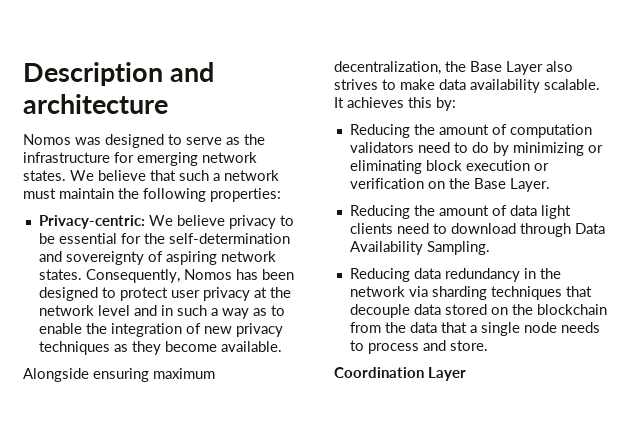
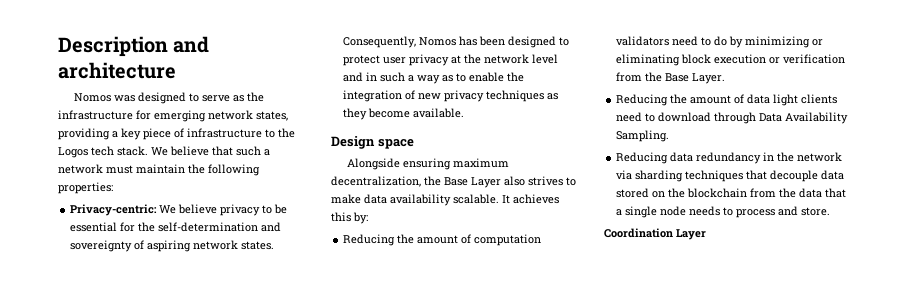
[23,170,66,181] states. -> [256,111,288,121] [58,128,295,140] [58,146,148,158] states, providing a key piece of infrastructure to the Logos tech stack.
(282, 346) none -> [331,136,414,149] // Design space
[427,181,445,189] on -> [616,72,643,82] from

